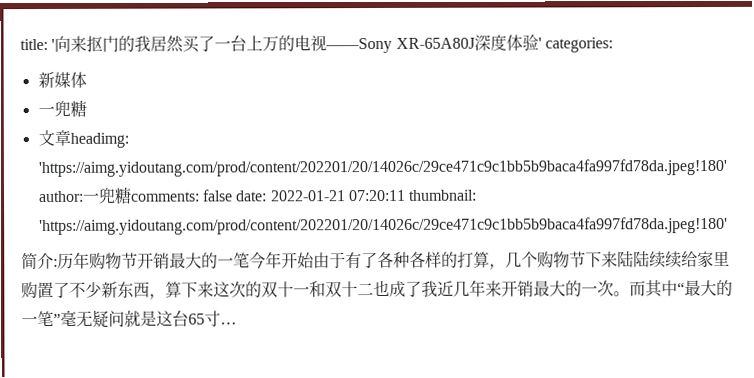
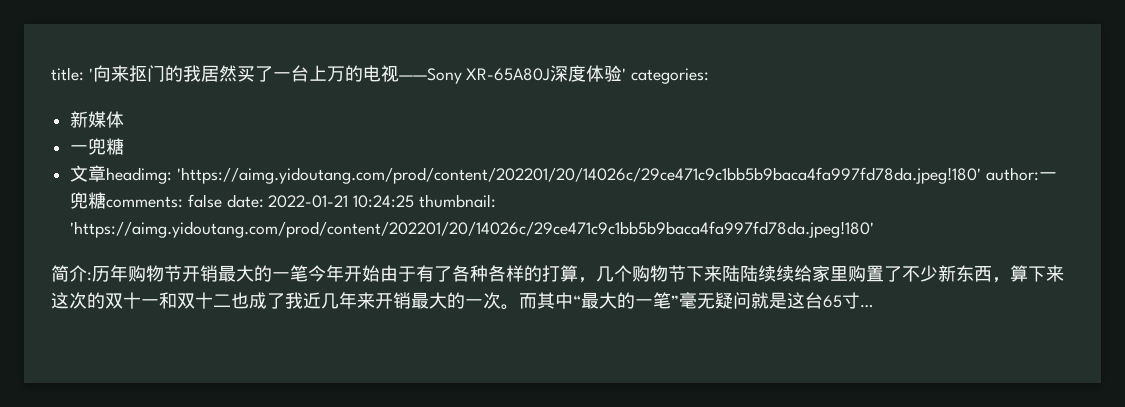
[348,189,406,202] 07:20:11 -> [353,195,415,208] 10:24:25

